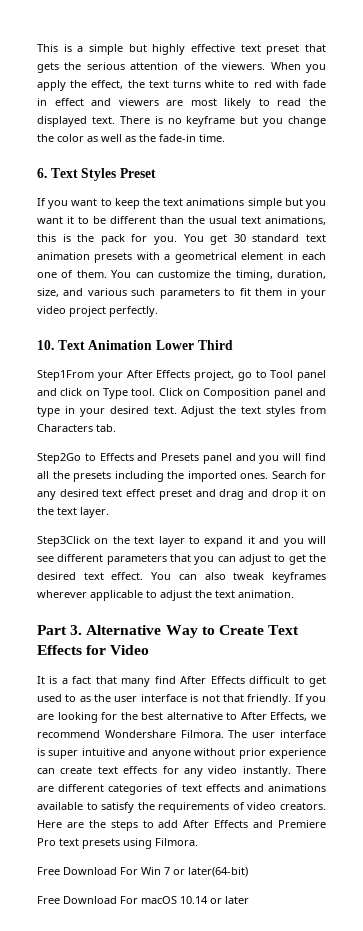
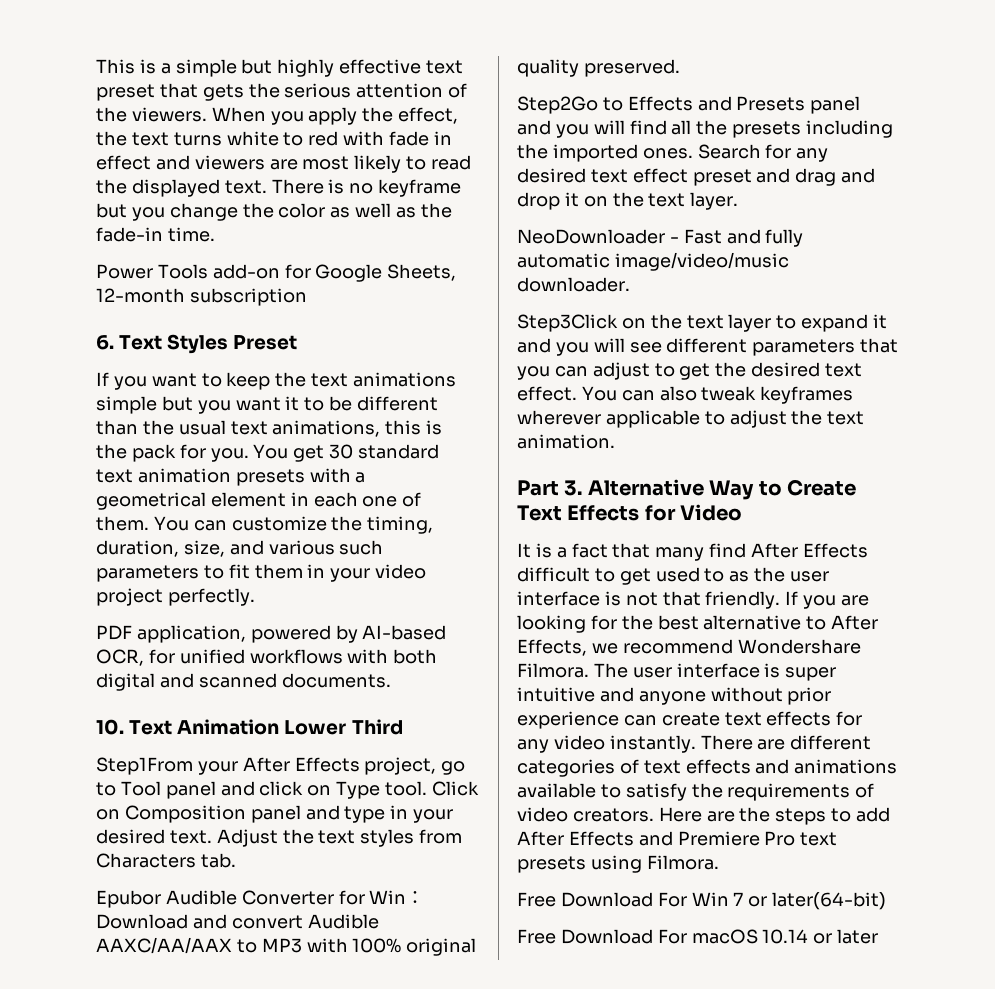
(225, 138) none -> [96,264,457,282] [96,288,307,306] // Power Tools add-on for Google Sheets, 12-month subscription
(158, 311) none -> [96,625,447,643] [96,649,438,666] [96,673,391,691] // PDF application, powered by AI-based OCR, for unified workflows with both digital and scanned documents.
(116, 428) none -> [96,890,425,908] [96,914,379,929] [96,937,477,956] [517,59,680,77] // Epubor Audible Converter for Win：Download and convert Audible AAXC/AA/AAX to MP3 with 100% original quality preserved.
(109, 512) none -> [517,229,804,247] [517,252,789,271] [517,277,630,292] // NeoDownloader - Fast and fully automatic image/video/music downloader.

